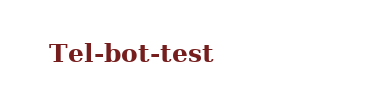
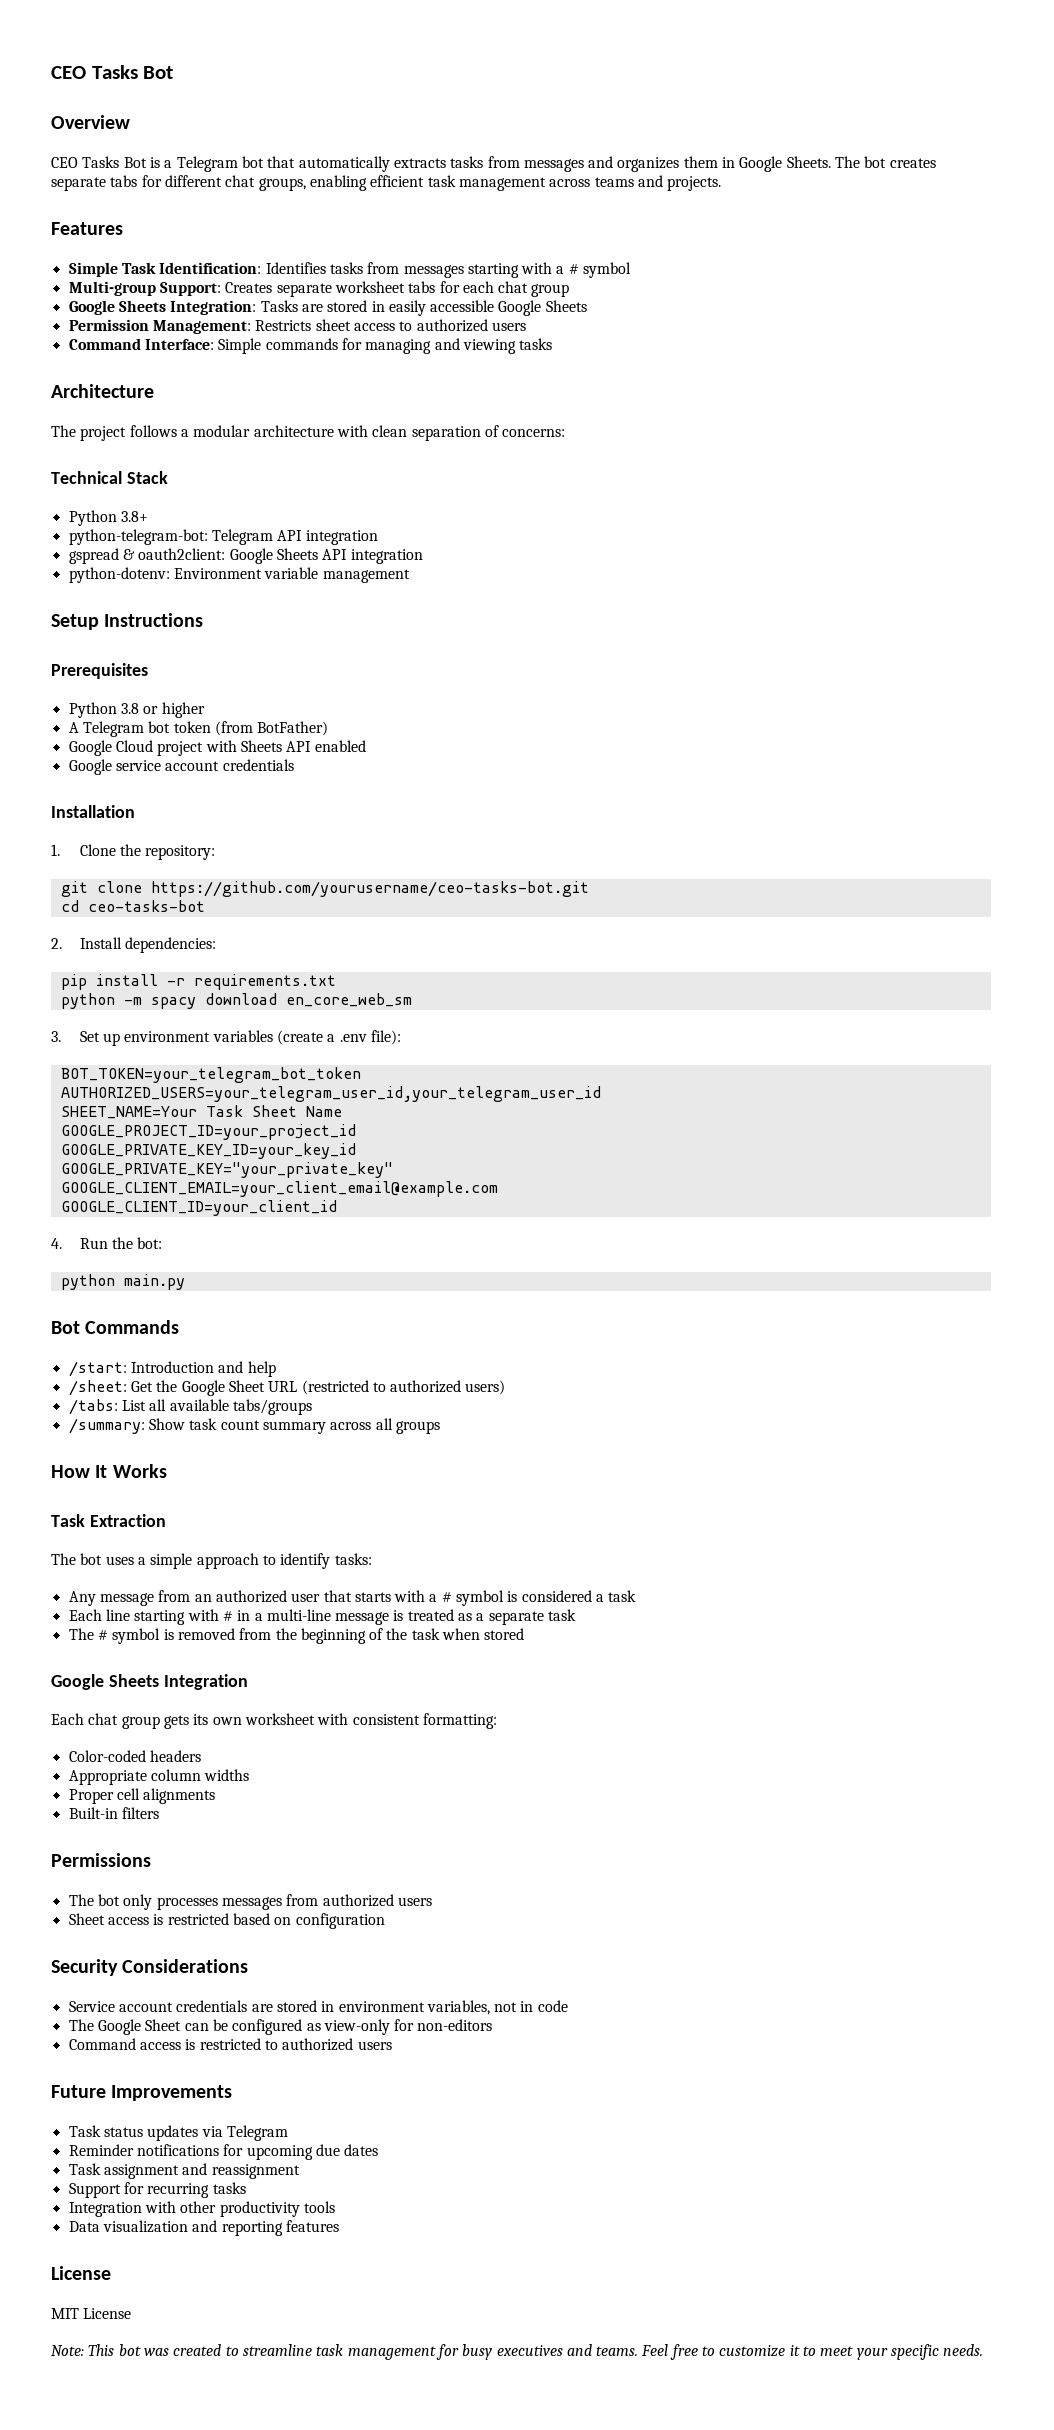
[49,43,214,62] Tel-bot-test -> [51,65,174,79] [51,115,130,129] [51,156,936,172] [51,175,722,191] [51,222,123,235] [68,262,632,278] [68,281,570,297] [68,300,587,316] [68,319,526,334] [68,338,553,354] [51,384,154,398] [51,425,566,441] [51,471,168,484] [68,510,148,526] [68,529,378,545] [68,548,423,564] [68,567,410,583] [51,613,204,630] [51,663,148,679] [68,702,205,718] [68,721,329,737] [68,740,366,756] [68,759,294,775] [51,805,135,818] [51,844,216,860] [60,881,589,897] [60,900,205,912] [51,937,217,953] [60,974,336,990] [60,993,412,1009] [51,1030,402,1046] [60,1067,361,1083] [60,1086,601,1102] [60,1105,342,1119] [60,1124,356,1140] [60,1143,356,1159] [60,1162,393,1178] [60,1181,498,1197] [60,1200,337,1216] [51,1237,163,1249] [60,1274,185,1290] [51,1320,180,1334] [68,1361,276,1377] [68,1380,506,1396] [68,1399,312,1415] [68,1418,440,1434] [51,1464,167,1478] [51,1514,166,1527] [51,1553,372,1569] [68,1590,637,1606] [68,1609,577,1625] [68,1628,525,1644] [51,1674,248,1690] [51,1713,497,1729] [68,1750,201,1762] [68,1769,250,1785] [68,1788,216,1804] [68,1807,159,1819] [51,1853,151,1867] [68,1894,432,1910] [68,1913,385,1929] [51,1959,249,1976] [68,2000,568,2015] [68,2019,493,2035] [68,2038,392,2051] [51,2085,233,2101] [68,2125,288,2141] [68,2144,379,2160] [68,2163,300,2179] [68,2182,246,2198] [68,2201,335,2217] [68,2220,339,2236] [51,2266,111,2280] [51,2308,132,2319] [51,2344,984,2360] CEO Tasks Bot // Overview // CEO Tasks Bot is a Telegram bot that automatically extracts tasks from messages and organizes them in Google Sheets. The bot creates separate tabs for different chat groups, enabling efficient task management across teams and projects. // Features // Simple Task Identification: Identifies tasks from messages starting with a # symbol // Multi-group Support: Creates separate worksheet tabs for each chat group // Google Sheets Integration: Tasks are stored in easily accessible Google Sheets // Permission Management: Restricts sheet access to authorized users // Command Interface: Simple commands for managing and viewing tasks // Architecture // The project follows a modular architecture with clean separation of concerns: // Technical Stack // Python 3.8+ // python-telegram-bot: Telegram API integration // gspread & oauth2client: Google Sheets API integration // python-dotenv: Environment variable management // Setup Instructions // Prerequisites // Python 3.8 or higher // A Telegram bot token (from BotFather) // Google Cloud project with Sheets API enabled // Google service account credentials // Installation // 1. Clone the repository: // git clone https://github.com/yourusername/ceo-tasks-bot.git // cd ceo-tasks-bot // 2. Install dependencies: // pip install -r requirements.txt // python -m spacy download en_core_web_sm // 3. Set up environment variables (create a .env file): // BOT_TOKEN=your_telegram_bot_token // AUTHORIZED_USERS=your_telegram_user_id,your_telegram_user_id // SHEET_NAME=Your Task Sheet Name // GOOGLE_PROJECT_ID=your_project_id // GOOGLE_PRIVATE_KEY_ID=your_key_id // GOOGLE_PRIVATE_KEY="your_private_key" // GOOGLE_CLIENT_EMAIL=your_client_email@example.com // GOOGLE_CLIENT_ID=your_client_id // 4. Run the bot: // python main.py // Bot Commands // /start: Introduction and help // /sheet: Get the Google Sheet URL (restricted to authorized users) // /tabs: List all available tabs/groups // /summary: Show task count summary across all groups // How It Works // Task Extraction // The bot uses a simple approach to identify tasks: // Any message from an authorized user that starts with a # symbol is considered a task // Each line starting with # in a multi-line message is treated as a separate task // The # symbol is removed from the beginning of the task when stored // Google Sheets Integration // Each chat group gets its own worksheet with consistent formatting: // Color-coded headers // Appropriate column widths // Proper cell alignments // Built-in filters // Permissions // The bot only processes messages from authorized users // Sheet access is restricted based on configuration // Security Considerations // Service account credentials are stored in environment variables, not in code // The Google Sheet can be configured as view-only for non-editors // Command access is restricted to authorized users // Future Improvements // Task status updates via Telegram // Reminder notifications for upcoming due dates // Task assignment and reassignment // Support for recurring tasks // Integration with other productivity tools // Data visualization and reporting features // License // MIT License // Note: This bot was created to streamline task management for busy executives and teams. Feel free to customize it to meet your specific needs.

